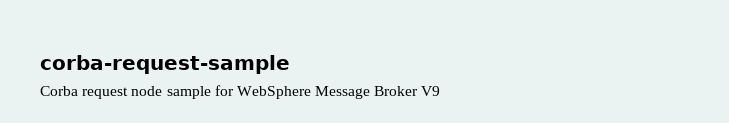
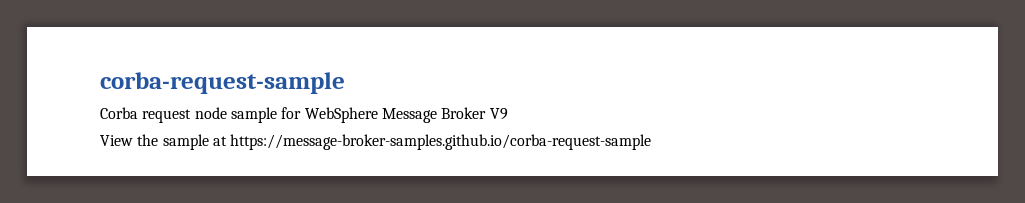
(441, 91) none -> [100,134,652,150] // View the sample at https://message-broker-samples.github.io/corba-request-sample

